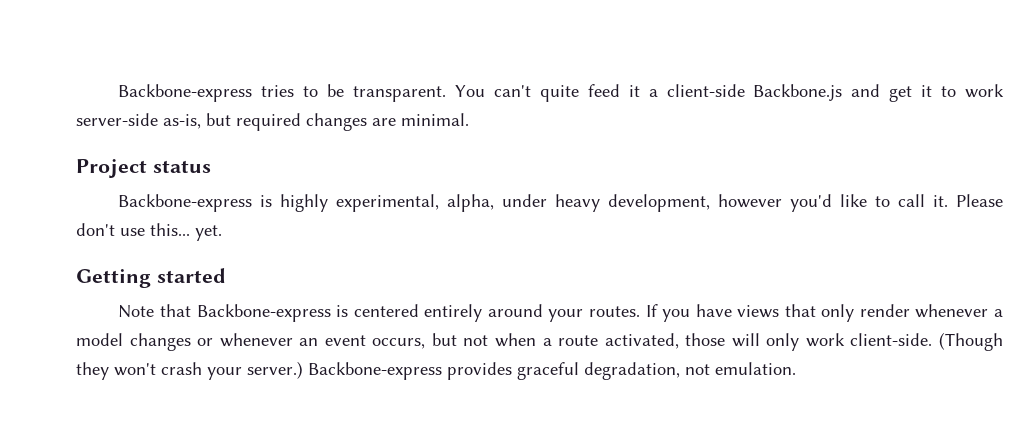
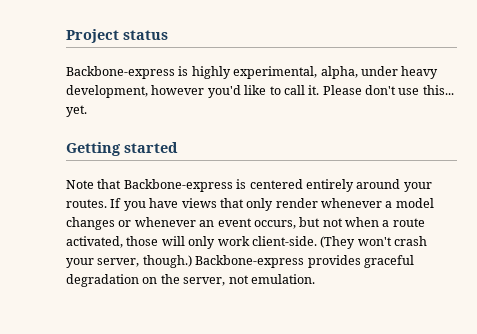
[118,84,1004,102] [76,113,469,131] Backbone-express tries to be transparent. You can't quite feed it a client-side Backbone.js and get it to work server-side as-is, but required changes are minimal. // -> (66, 36) none
[938,332,1003,351] [76,362,109,380] (Though they -> [320,236,356,249] (They
[247,361,303,379] server.) -> [97,255,192,268] server, though.)
[584,362,680,380] degradation, -> [66,274,226,287] degradation on the server,

